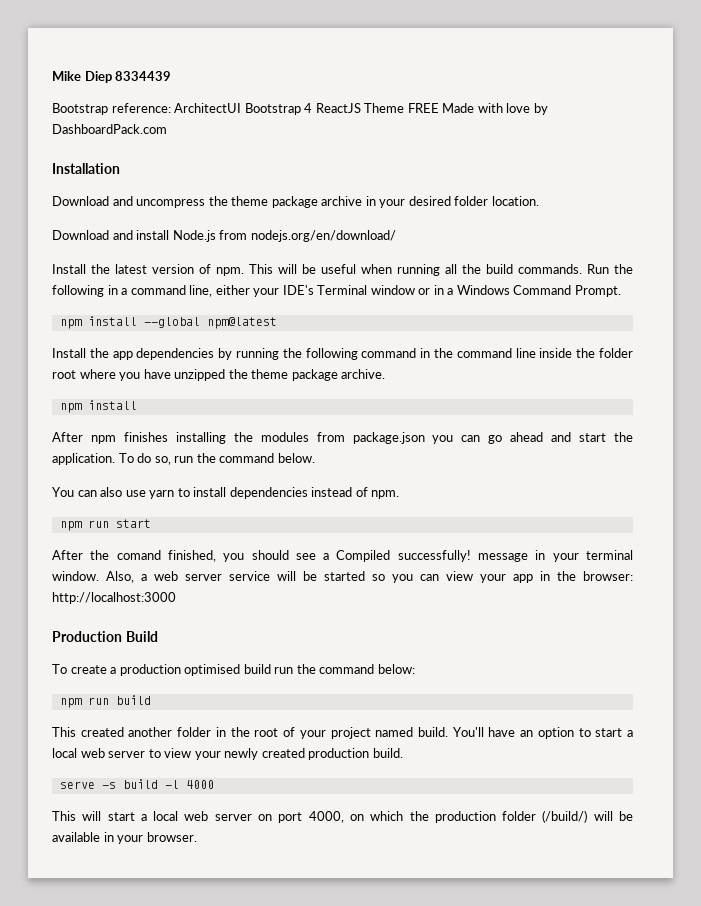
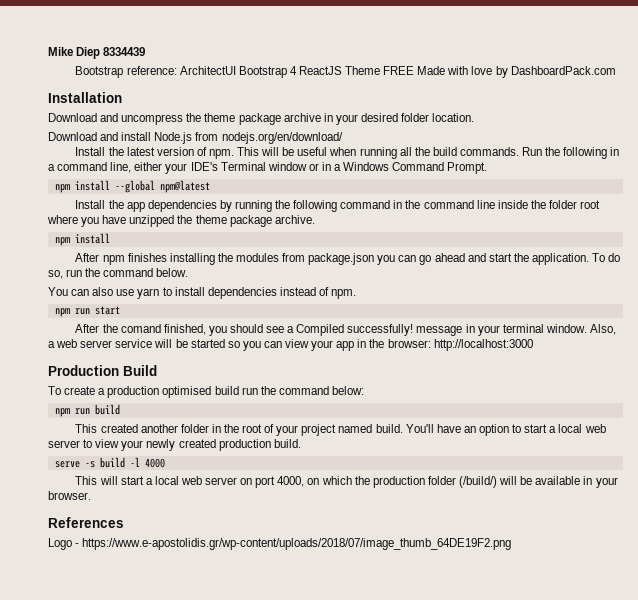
(197, 837) none -> [48,517,124,528] [48,538,512,550] // References // Logo - https://www.e-apostolidis.gr/wp-content/uploads/2018/07/image_thumb_64DE19F2.png

